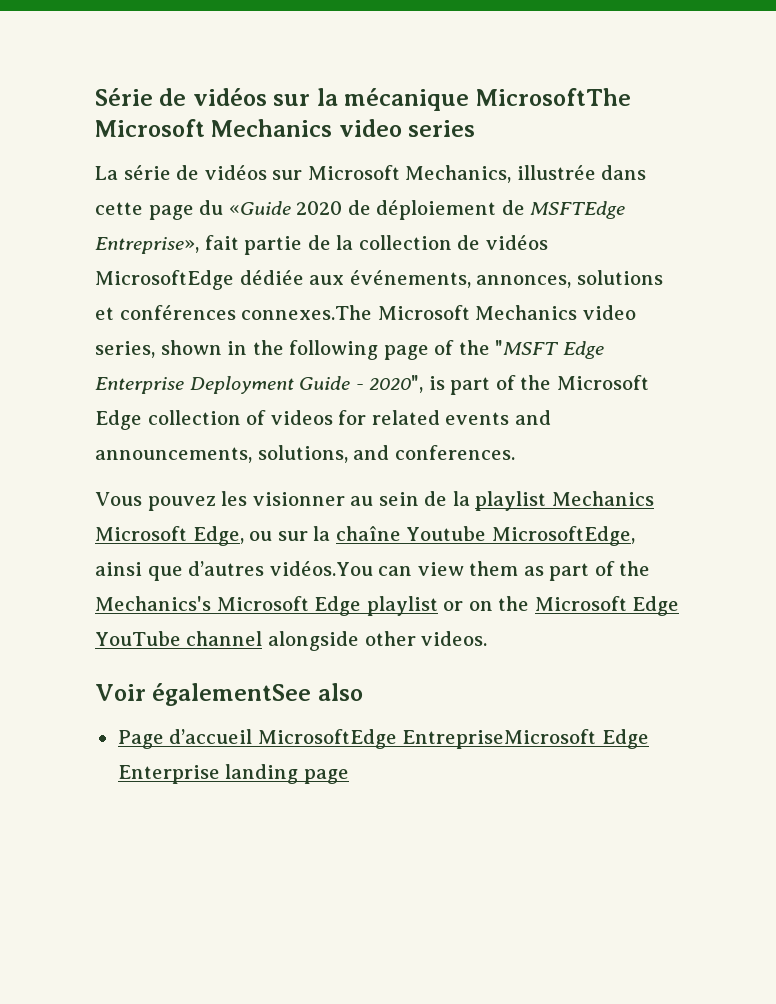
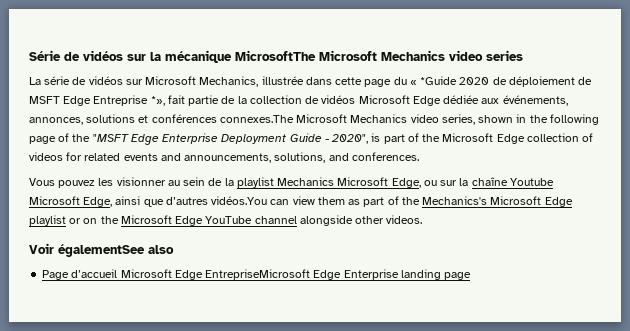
[228,201,291,215] «Guide -> [409,76,458,85] « *Guide
[530,201,626,219] [95,237,199,254] MSFTEdge Entreprise», -> [29,95,165,106] MSFT Edge Entreprise *»,
[95,270,234,290] MicrosoftEdge -> [358,95,441,106] Microsoft Edge
[491,526,635,546] MicrosoftEdge, -> [29,196,113,207] Microsoft Edge,
[257,729,397,749] MicrosoftEdge -> [120,269,203,280] Microsoft Edge

